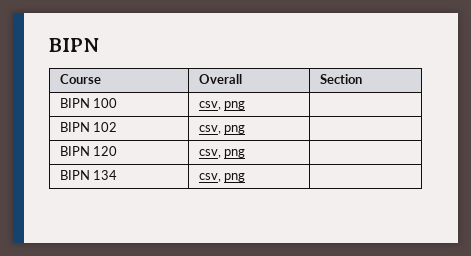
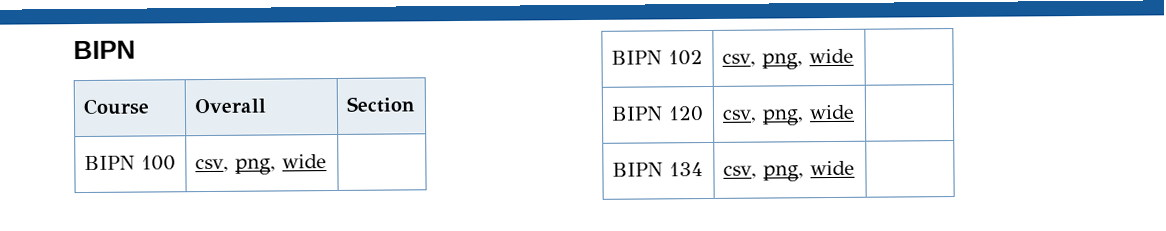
[224,101,246,110] png -> [234,154,327,175] png, wide
[224,125,246,134] png -> [761,48,854,70] png, wide
[224,149,246,158] png -> [761,104,855,126] png, wide
[224,173,246,182] png -> [762,160,855,182] png, wide

